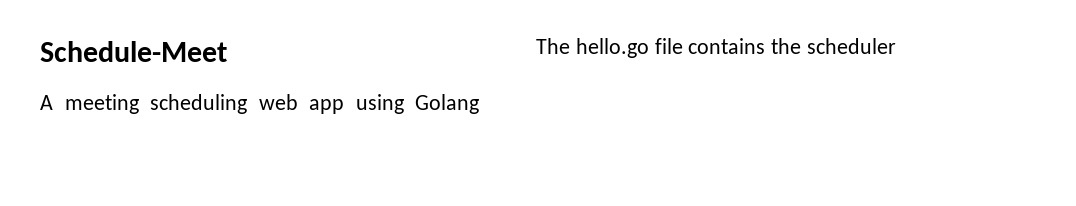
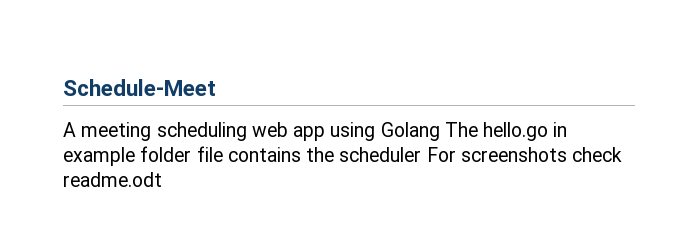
(649, 48) none -> [553,122,568,137] [63,146,192,166] in example folder
(897, 46) none -> [426,147,623,162] [63,172,162,187] For screenshots check readme.odt

